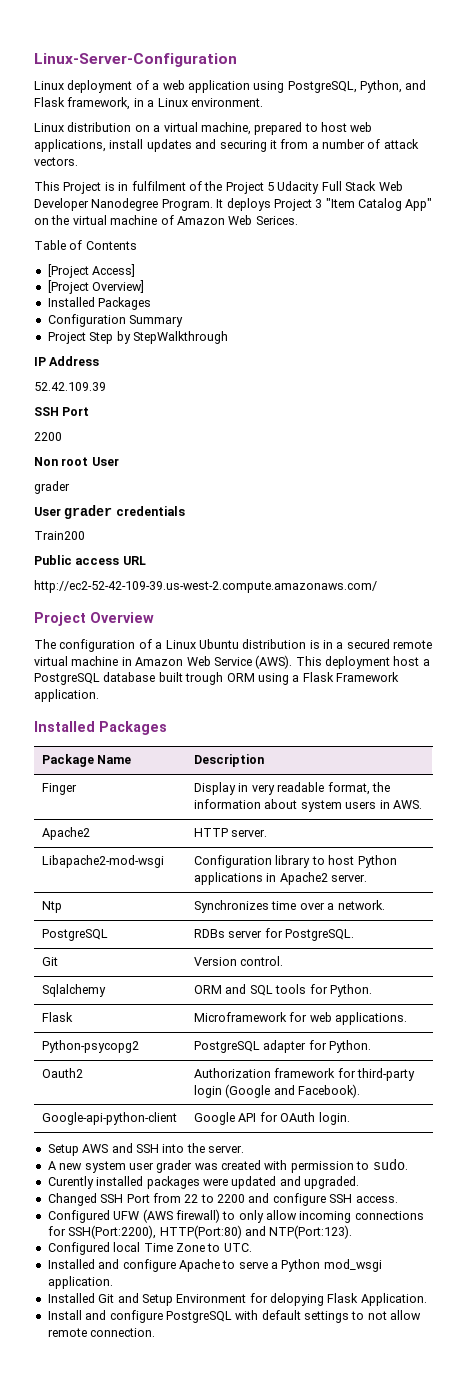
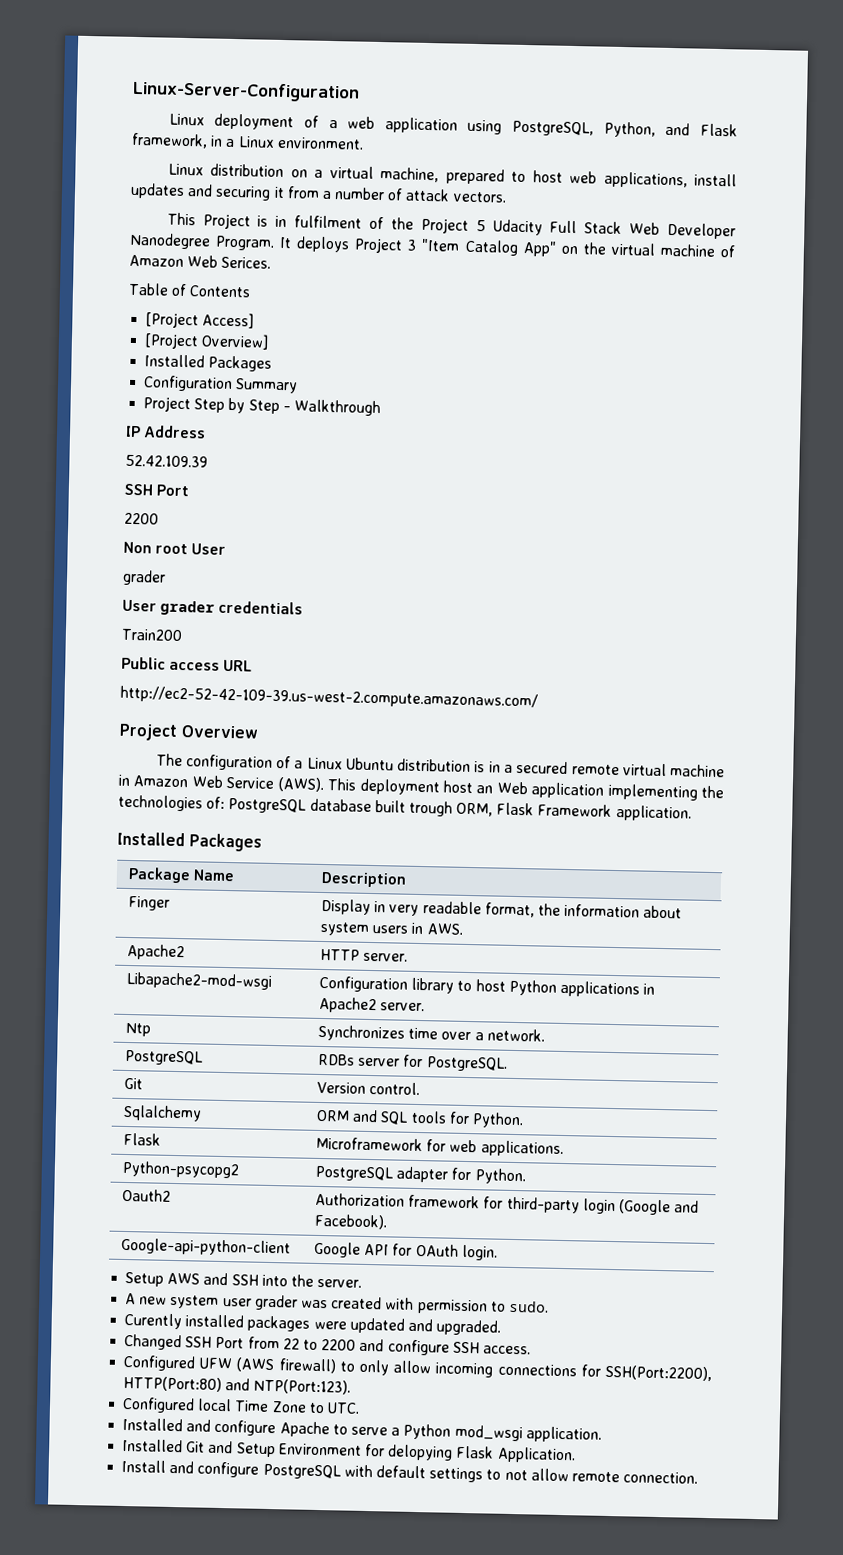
[132,331,228,344] StepWalkthrough -> [248,399,381,417] Step - Walkthrough
[422,659,430,666] a -> [476,781,725,801] [118,794,226,812] an Web application implementing the technologies of:
[226,673,300,685] ORM using a -> [456,802,494,817] ORM,

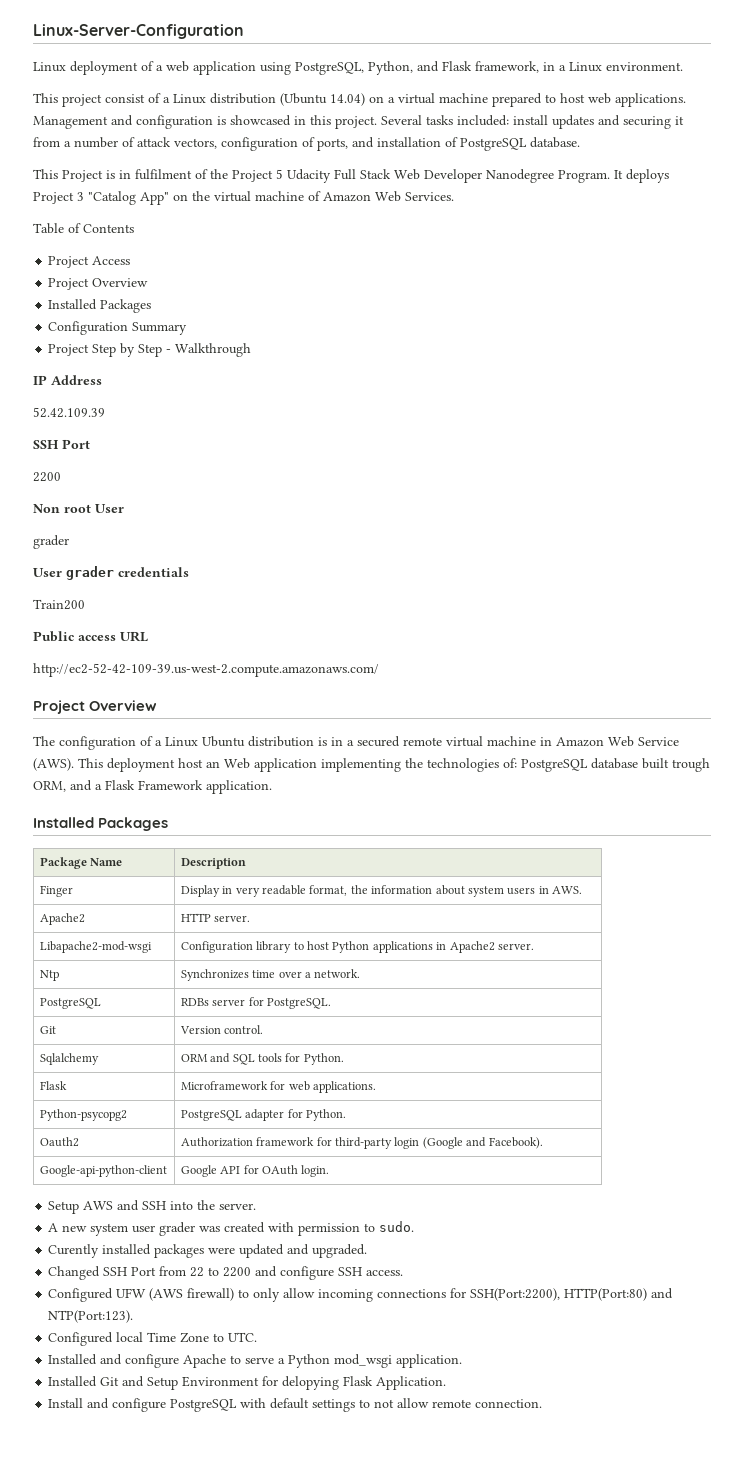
[167,163,285,178] Linux distribution -> [33,93,365,107] This project consist of a Linux distribution (Ubuntu 14.04)
[380,167,440,183] machine, -> [439,93,488,103] machine
[603,171,688,189] applications, -> [615,93,686,107] [33,115,509,129] applications. Management and configuration is showcased in this project. Several tasks included:
[452,191,507,203] vectors. -> [174,137,580,151] vectors, configuration of ports, and installation of PostgreSQL database.
[421,238,519,256] "Item Catalog -> [88,191,136,205] "Catalog
[221,256,272,269] Serices. -> [405,192,454,201] Services.
[145,312,255,329] [144,333,270,350] [Project Access] // [Project Overview] -> [48,256,131,268] [48,278,149,290] Project Access // Project Overview
(494, 809) none -> [70,780,102,791] and a

